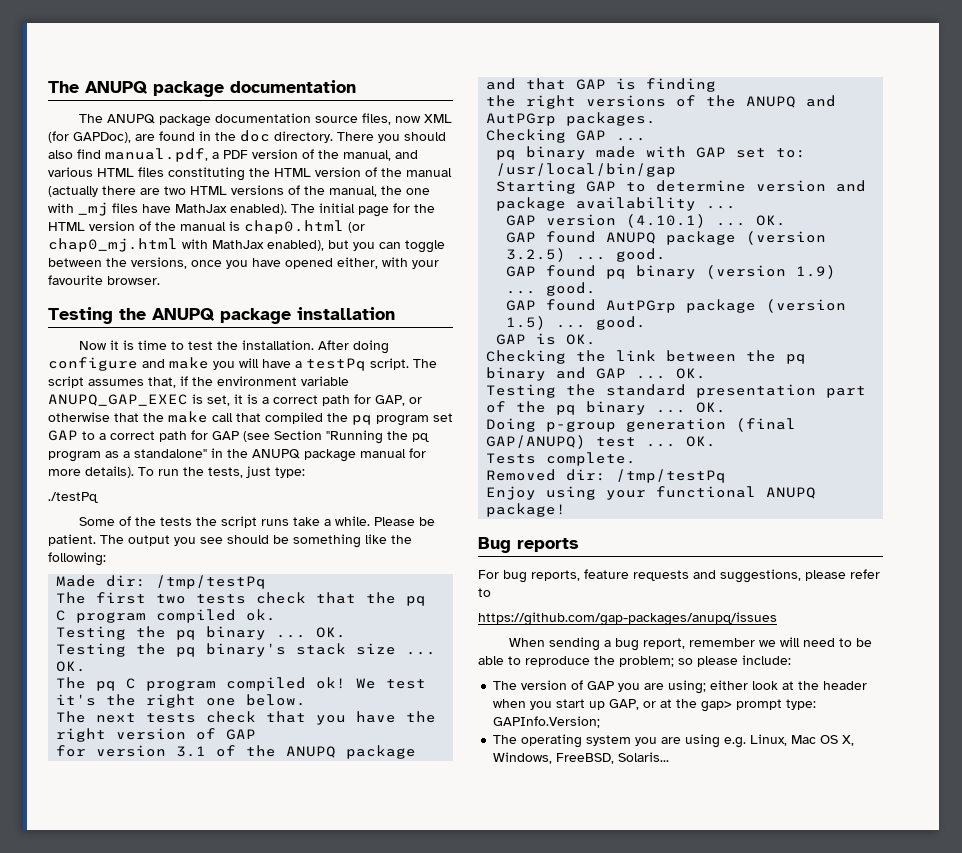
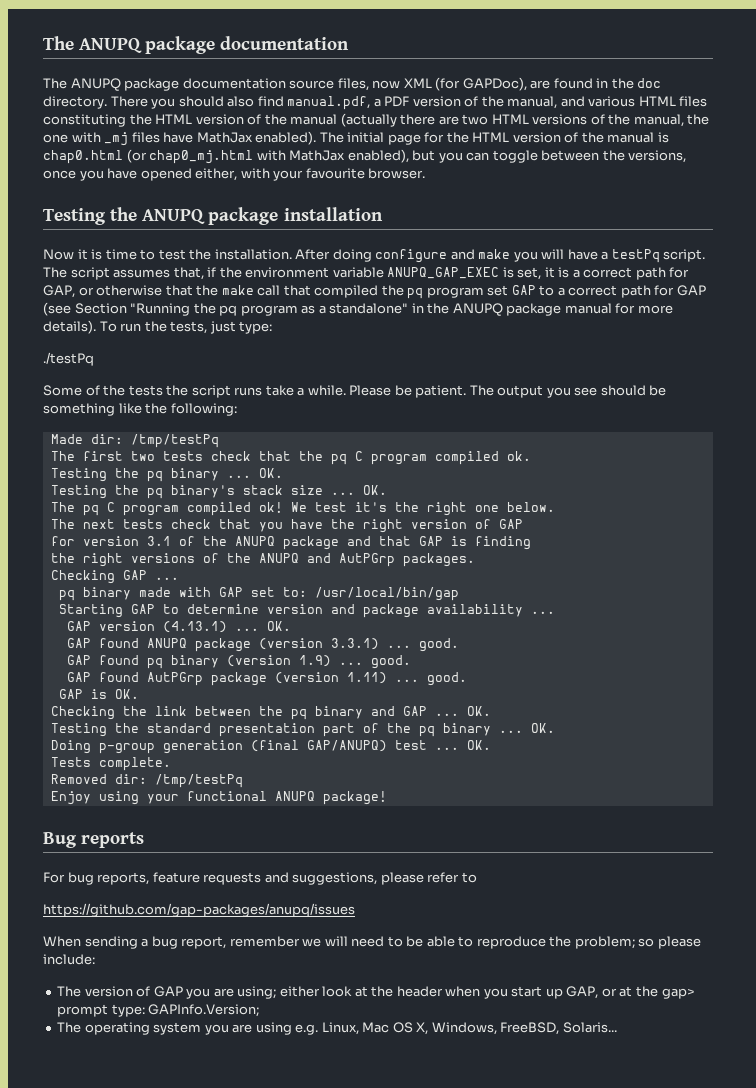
[626,214,707,228] (4.10.1) -> [162,621,227,633] (4.13.1)
[506,248,567,262] 3.2.5) -> [330,638,379,650] 3.3.1)
[506,316,547,330] 1.5) -> [346,672,387,684] 1.11)

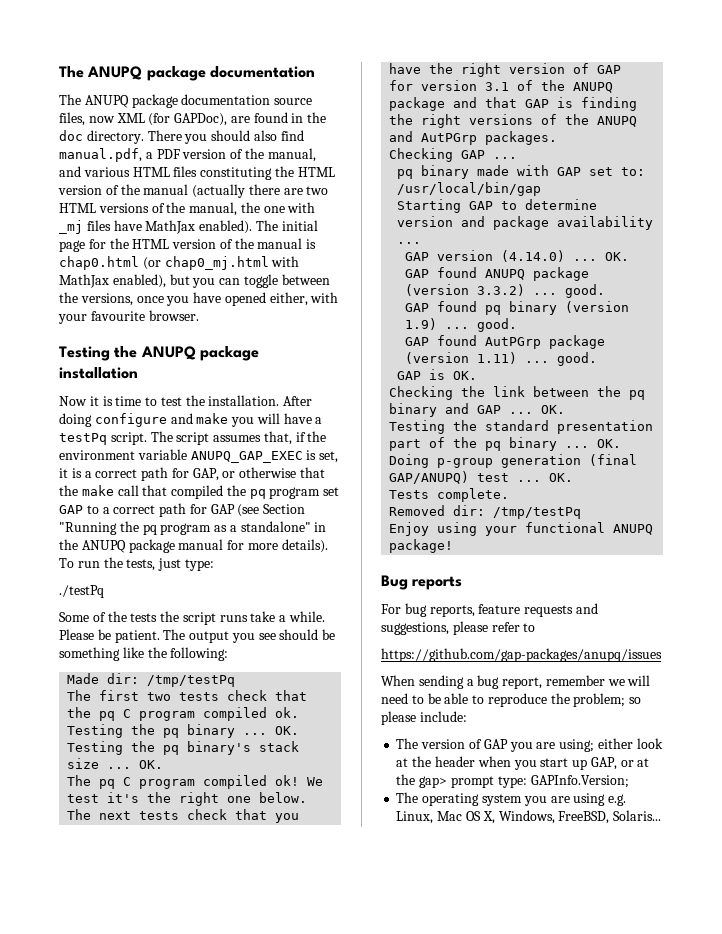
[162,621,227,633] (4.13.1) -> [501,250,566,262] (4.14.0)
[330,638,379,650] 3.3.1) -> [477,284,526,296] 3.3.2)

